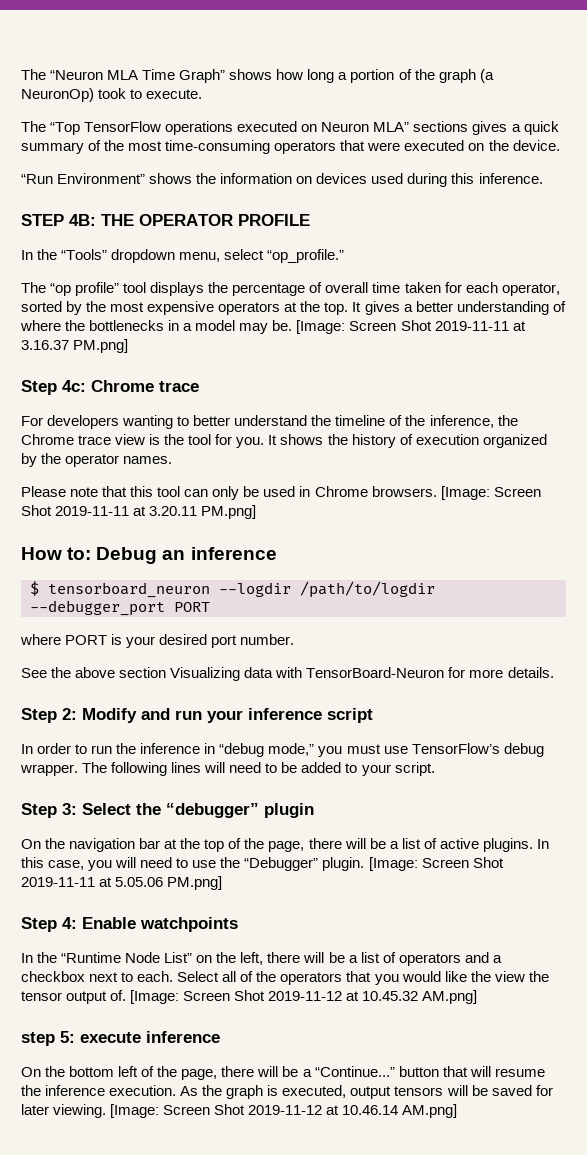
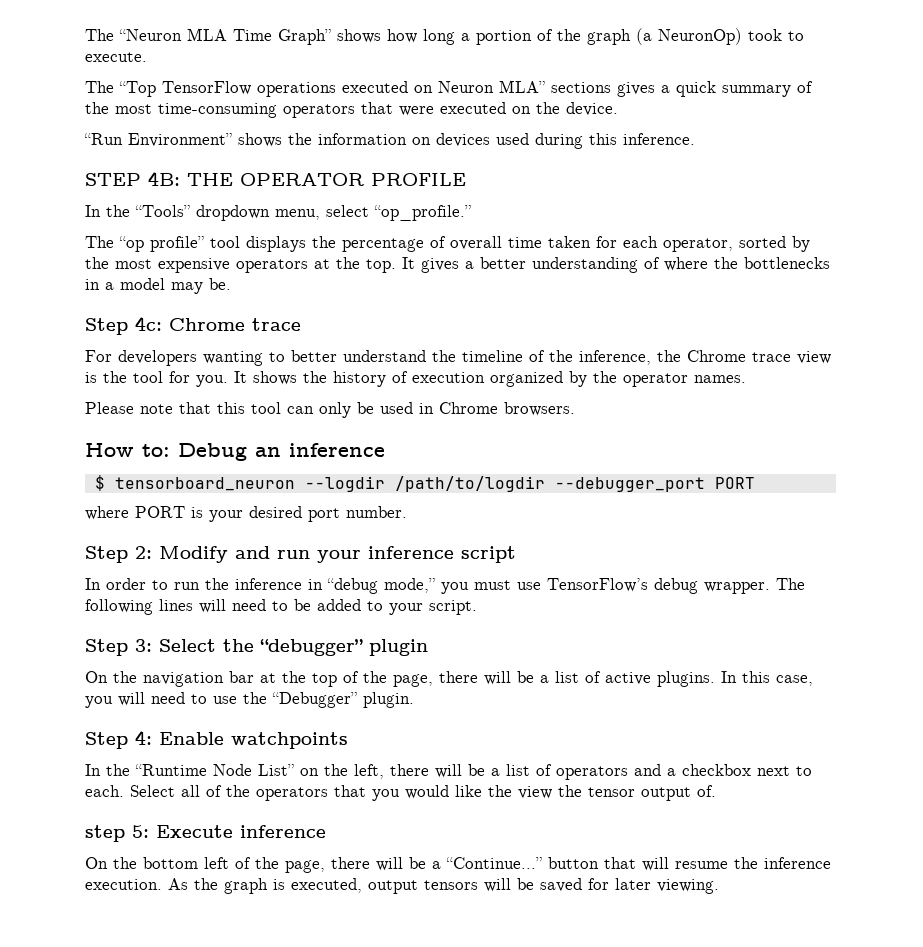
[296,320,526,334] [21,339,129,353] [Image: Screen Shot 2019-11-11 at 3.16.37 PM.png] -> (231, 284) none
[440,486,541,500] [21,505,257,519] [Image: Screen Shot 2019-11-11 at 3.20.11 PM.png] -> (575, 409) none
[21,667,554,681] // See the above section Visualizing data with TensorBoard-Neuron for more details. -> (407, 512) none
[368,857,504,871] [21,876,223,890] [Image: Screen Shot 2019-11-11 at 5.05.06 PM.png] -> (414, 700) none
[130,990,478,1004] [Image: Screen Shot 2019-11-12 at 10.45.32 AM.png] -> (716, 791) none
[80,1032,141,1043] execute -> [156,825,233,838] Execute
[110,1104,458,1118] [Image: Screen Shot 2019-11-12 at 10.46.14 AM.png] -> (719, 886) none

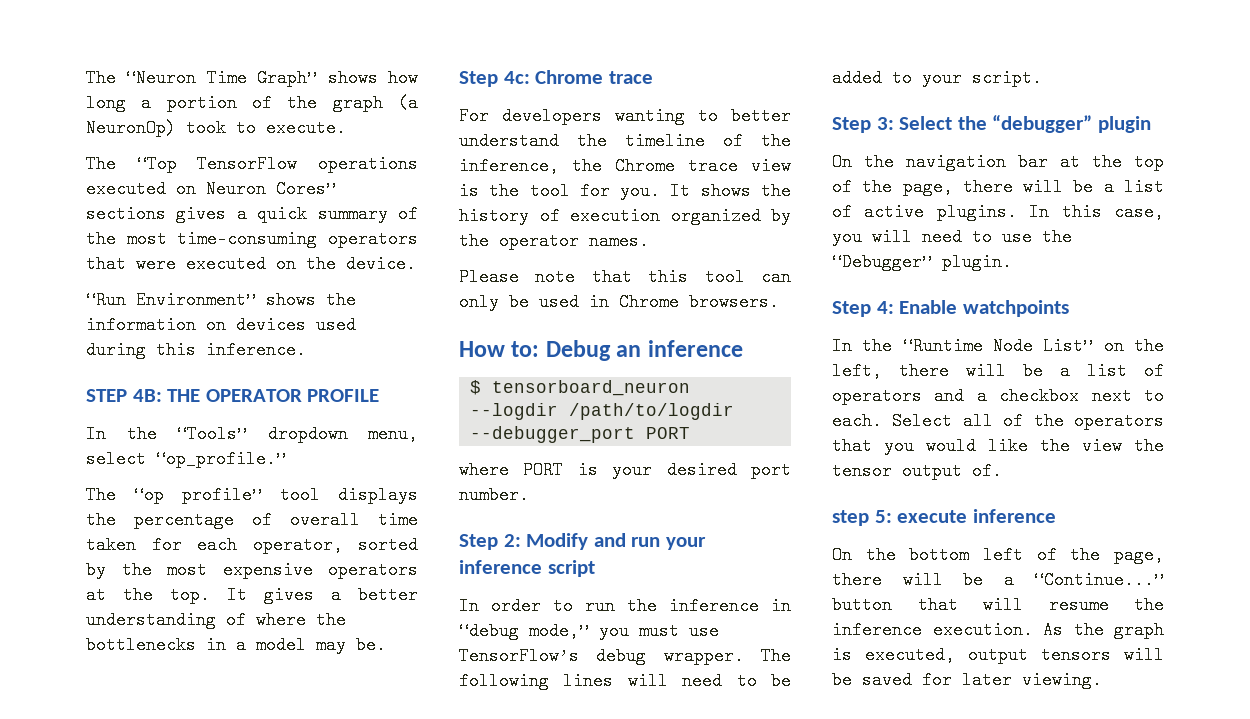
[187,28,227,41] MLA -> (197, 78) none
[499,80,545,93] MLA” -> [276,180,336,198] Cores”
[156,825,233,838] Execute -> [897,510,968,523] execute

